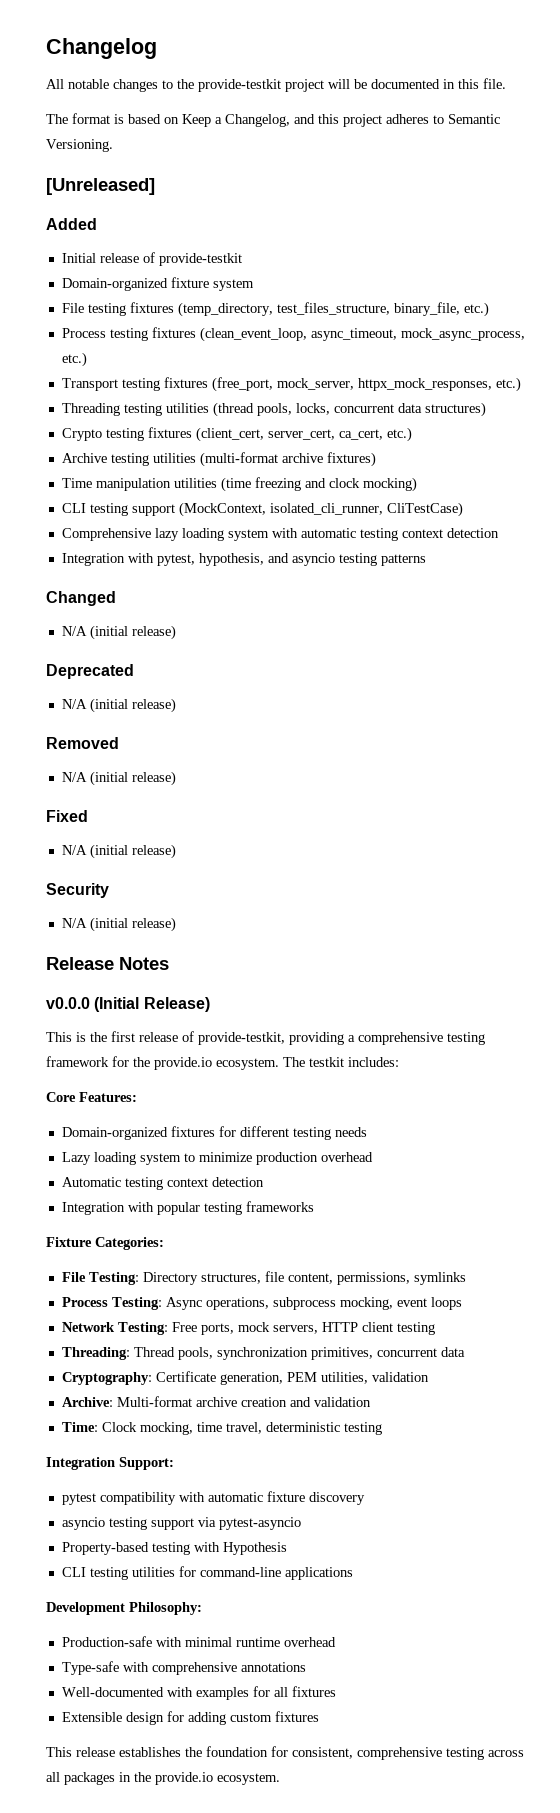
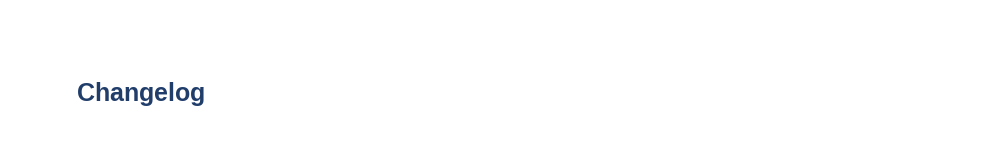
[46,78,506,92] [46,113,500,127] [46,139,113,152] [46,178,155,195] [46,218,97,230] [61,252,242,266] [61,277,254,291] [61,302,489,317] [61,327,525,342] [61,352,87,367] [61,377,521,392] [61,402,486,417] [61,427,412,442] [61,452,376,467] [61,477,417,492] [61,502,463,517] [61,528,499,541] [61,553,426,566] [46,591,116,606] [61,625,176,640] [46,664,134,679] [61,698,176,713] [46,737,119,749] [61,771,176,786] [46,810,88,822] [61,844,176,859] [46,883,109,898] [61,917,176,932] [46,957,169,970] [46,997,210,1012] [46,1031,485,1045] [46,1056,399,1070] [46,1092,137,1102] [61,1126,367,1140] [61,1152,373,1165] [61,1177,264,1190] [61,1201,314,1215] [46,1237,164,1250] [61,1271,466,1285] [61,1297,462,1310] [61,1322,435,1335] [61,1347,465,1360] [61,1371,429,1385] [61,1396,371,1407] [61,1422,382,1435] [46,1457,174,1470] [61,1491,365,1505] [61,1517,301,1530] [61,1542,287,1555] [61,1566,353,1580] [46,1602,202,1615] [61,1636,336,1647] [61,1661,306,1675] [61,1686,336,1700] [61,1711,319,1725] [46,1746,524,1760] [46,1772,280,1785] // All notable changes to the provide-testkit project will be documented in this file. // The format is based on Keep a Changelog, and this project adheres to Semantic Versioning. // [Unreleased] // Added // Initial release of provide-testkit // Domain-organized fixture system // File testing fixtures (temp_directory, test_files_structure, binary_file, etc.) // Process testing fixtures (clean_event_loop, async_timeout, mock_async_process, etc.) // Transport testing fixtures (free_port, mock_server, httpx_mock_responses, etc.) // Threading testing utilities (thread pools, locks, concurrent data structures) // Crypto testing fixtures (client_cert, server_cert, ca_cert, etc.) // Archive testing utilities (multi-format archive fixtures) // Time manipulation utilities (time freezing and clock mocking) // CLI testing support (MockContext, isolated_cli_runner, CliTestCase) // Comprehensive lazy loading system with automatic testing context detection // Integration with pytest, hypothesis, and asyncio testing patterns // Changed // N/A (initial release) // Deprecated // N/A (initial release) // Removed // N/A (initial release) // Fixed // N/A (initial release) // Security // N/A (initial release) // Release Notes // v0.0.0 (Initial Release) // This is the first release of provide-testkit, providing a comprehensive testing framework for the provide.io ecosystem. The testkit includes: // Core Features: // Domain-organized fixtures for different testing needs // Lazy loading system to minimize production overhead // Automatic testing context detection // Integration with popular testing frameworks // Fixture Categories: // File Testing: Directory structures, file content, permissions, symlinks // Process Testing: Async operations, subprocess mocking, event loops // Network Testing: Free ports, mock servers, HTTP client testing // Threading: Thread pools, synchronization primitives, concurrent data // Cryptography: Certificate generation, PEM utilities, validation // Archive: Multi-format archive creation and validation // Time: Clock mocking, time travel, deterministic testing // Integration Support: // pytest compatibility with automatic fixture discovery // asyncio testing support via pytest-asyncio // Property-based testing with Hypothesis // CLI testing utilities for command-line applications // Development Philosophy: // Production-safe with minimal runtime overhead // Type-safe with comprehensive annotations // Well-documented with examples for all fixtures // Extensible design for adding custom fixtures // This release establishes the foundation for consistent, comprehensive testing across all packages in the provide.io ecosystem. -> (205, 94) none

